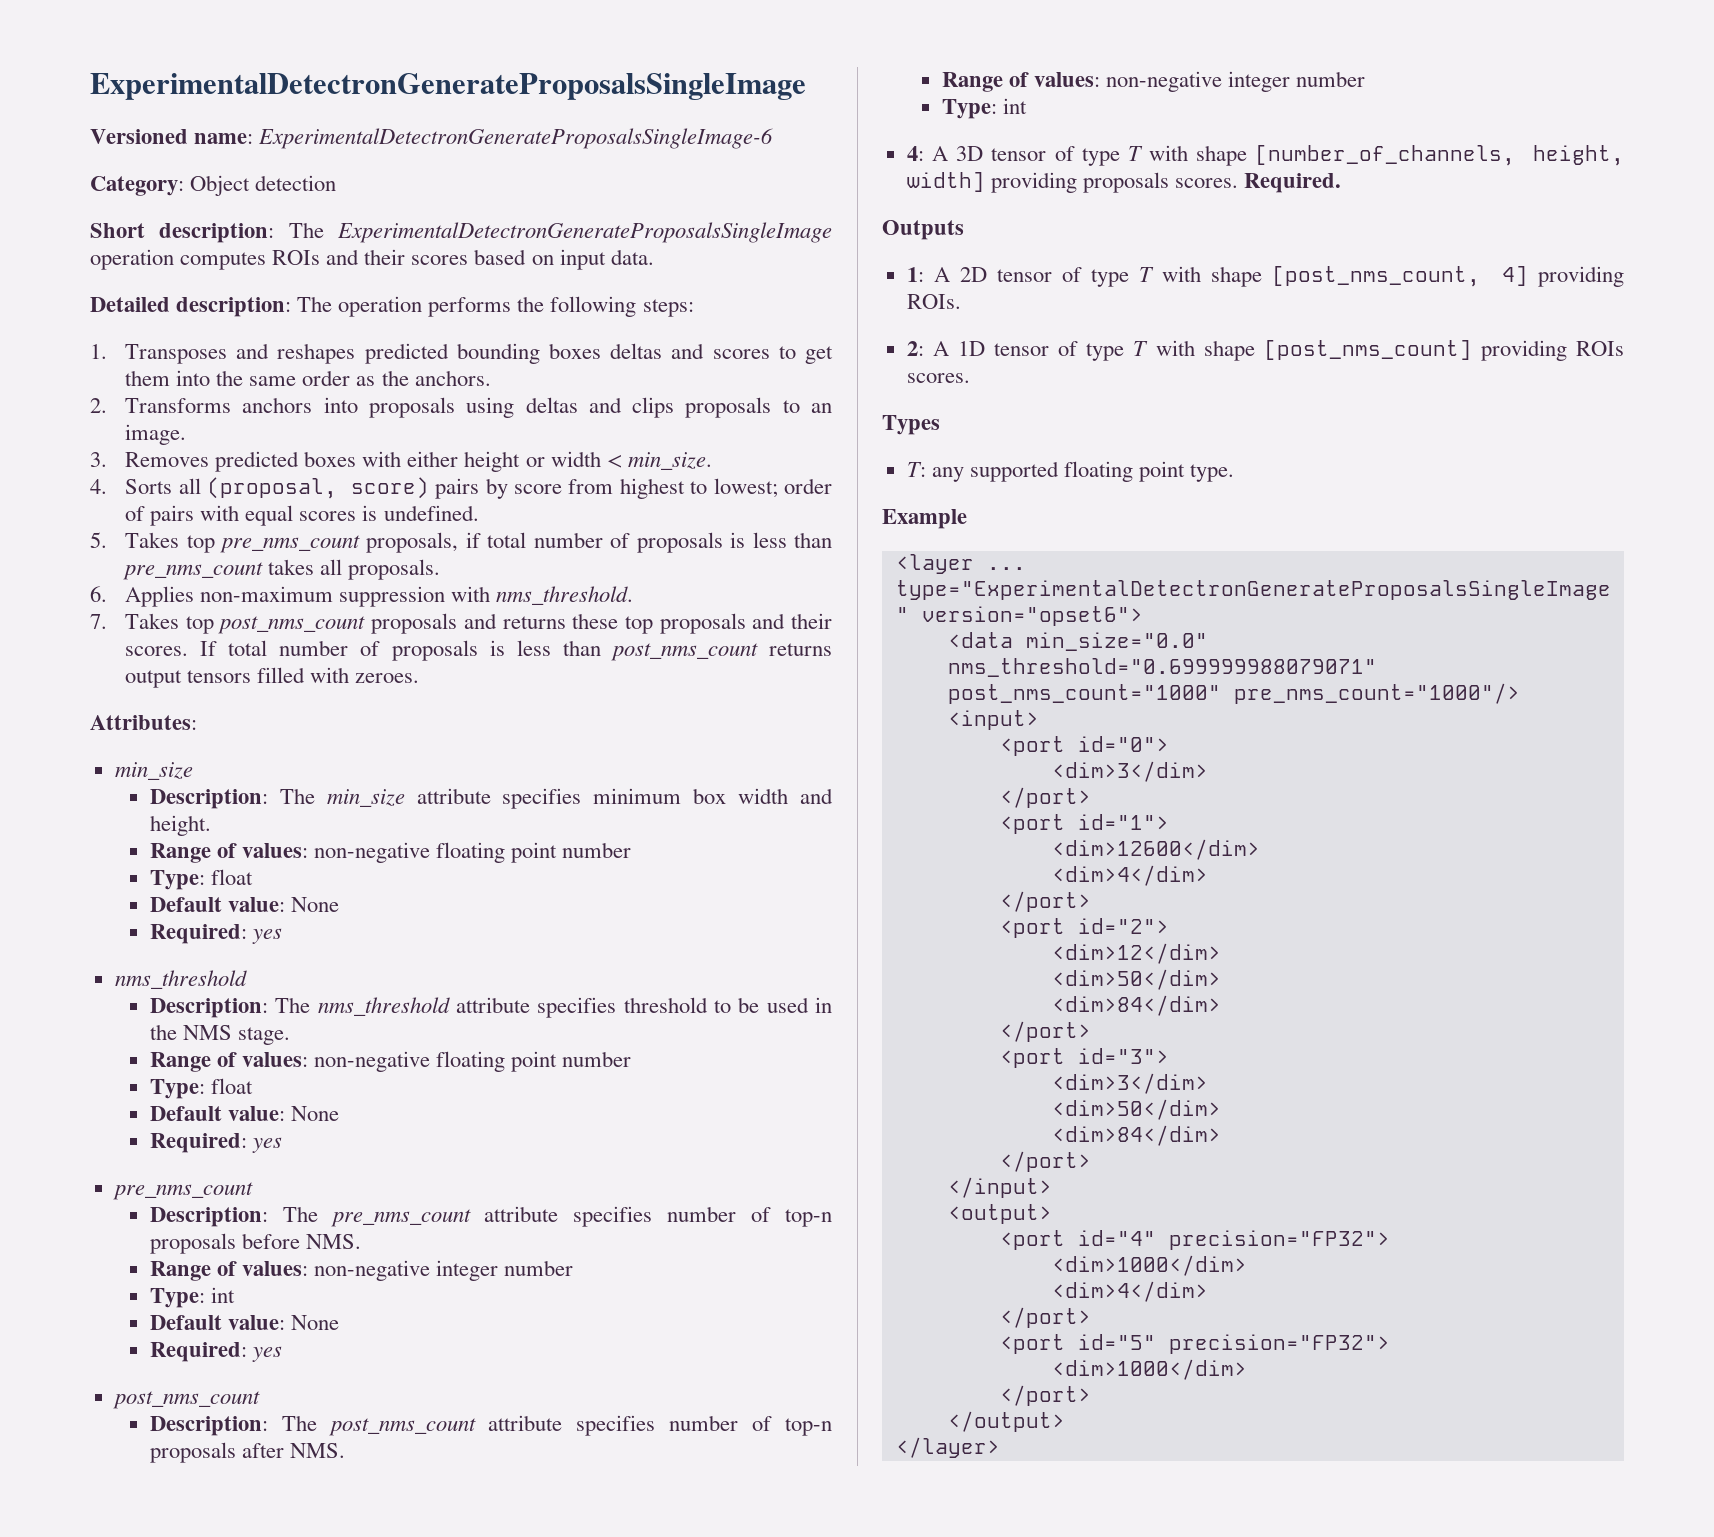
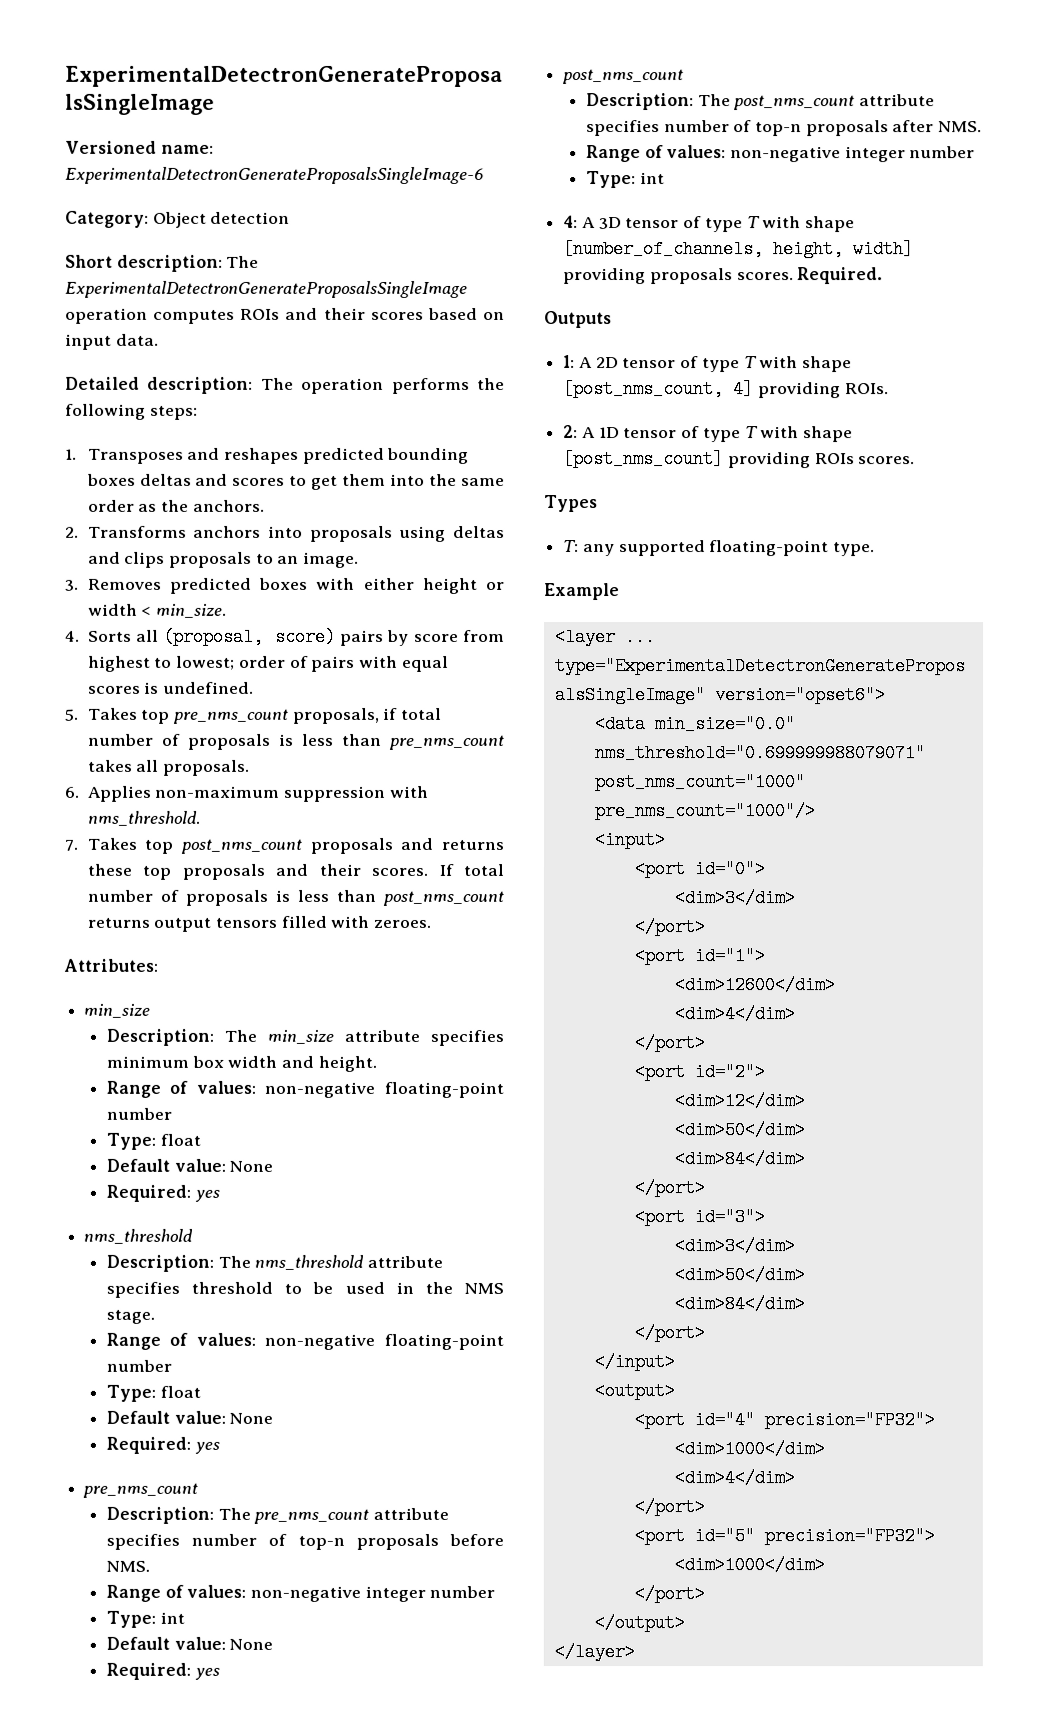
[436,842,558,863] floating point -> [384,1081,505,1098] floating-point
[436,1051,558,1072] floating point -> [384,1333,505,1350] floating-point
[1063,461,1186,482] floating point -> [709,540,830,557] floating-point

